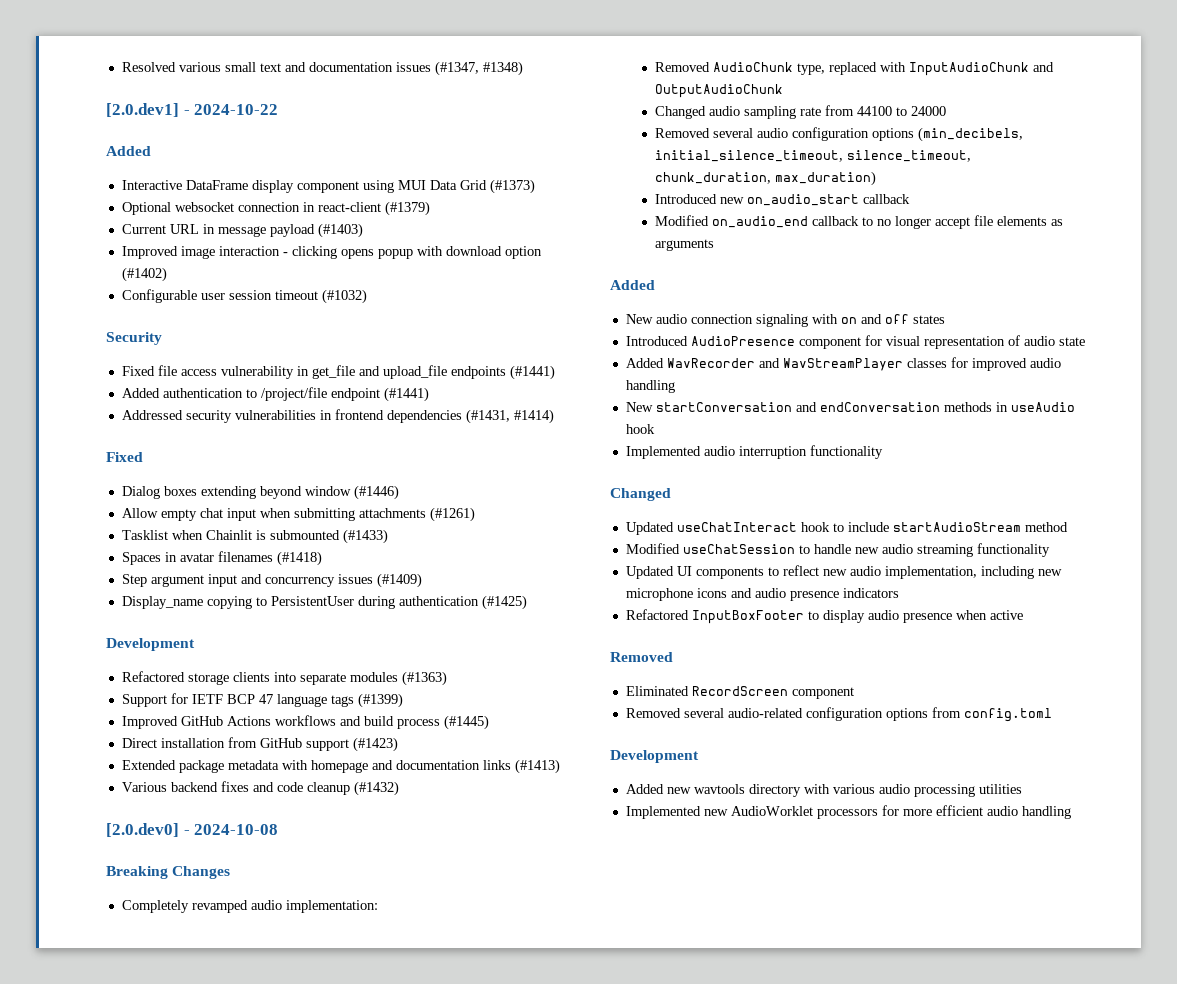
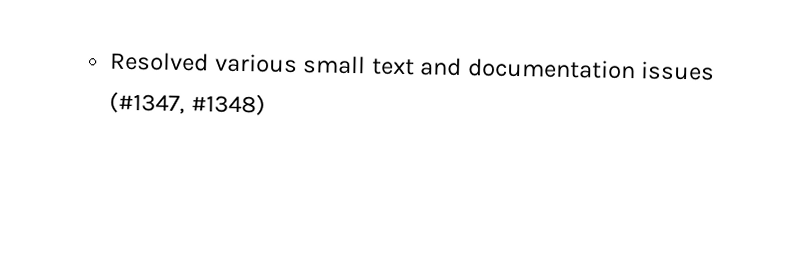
[106,103,279,117] [106,146,151,156] [121,179,535,194] [121,201,430,216] [121,223,363,238] [121,246,542,259] [121,267,167,282] [121,289,367,304] [106,332,162,345] [121,365,555,380] [121,387,429,402] [121,409,554,424] [106,452,143,462] [121,485,399,500] [121,507,475,522] [121,529,388,544] [121,551,322,566] [121,573,422,588] [121,595,527,610] [106,638,195,651] [121,671,447,686] [121,693,403,708] [121,715,489,730] [121,737,398,752] [121,759,560,774] [121,781,399,796] [106,823,279,837] [106,866,231,879] [121,900,378,913] [654,62,1054,76] [654,84,783,98] [654,105,946,119] [654,127,1023,142] [654,150,971,162] [654,171,876,186] [654,194,910,206] [654,215,1063,229] [654,239,714,251] [610,280,655,290] [625,314,945,327] [625,335,1085,349] [625,357,1061,371] [625,380,675,393] [625,402,1075,412] [625,424,655,434] [625,445,883,459] [610,488,671,501] [625,522,1068,535] [625,543,1050,557] [625,565,1062,579] [625,588,899,601] [625,609,1023,624] [610,652,673,662] [625,686,854,699] [625,707,1052,722] [610,750,699,763] [625,784,1022,797] [625,805,1071,819] // [2.0.dev1] - 2024-10-22 // Added // Interactive DataFrame display component using MUI Data Grid (#1373) // Optional websocket connection in react-client (#1379) // Current URL in message payload (#1403) // Improved image interaction - clicking opens popup with download option (#1402) // Configurable user session timeout (#1032) // Security // Fixed file access vulnerability in get_file and upload_file endpoints (#1441) // Added authentication to /project/file endpoint (#1441) // Addressed security vulnerabilities in frontend dependencies (#1431, #1414) // Fixed // Dialog boxes extending beyond window (#1446) // Allow empty chat input when submitting attachments (#1261) // Tasklist when Chainlit is submounted (#1433) // Spaces in avatar filenames (#1418) // Step argument input and concurrency issues (#1409) // Display_name copying to PersistentUser during authentication (#1425) // Development // Refactored storage clients into separate modules (#1363) // Support for IETF BCP 47 language tags (#1399) // Improved GitHub Actions workflows and build process (#1445) // Direct installation from GitHub support (#1423) // Extended package metadata with homepage and documentation links (#1413) // Various backend fixes and code cleanup (#1432) // [2.0.dev0] - 2024-10-08 // Breaking Changes // Completely revamped audio implementation: // Removed AudioChunk type, replaced with InputAudioChunk and OutputAudioChunk // Changed audio sampling rate from 44100 to 24000 // Removed several audio configuration options (min_decibels, initial_silence_timeout, silence_timeout, chunk_duration, max_duration) // Introduced new on_audio_start callback // Modified on_audio_end callback to no longer accept file elements as arguments // Added // New audio connection signaling with on and off states // Introduced AudioPresence component for visual representation of audio state // Added WavRecorder and WavStreamPlayer classes for improved audio handling // New startConversation and endConversation methods in useAudio hook // Implemented audio interruption functionality // Changed // Updated useChatInteract hook to include startAudioStream method // Modified useChatSession to handle new audio streaming functionality // Updated UI components to reflect new audio implementation, including new microphone icons and audio presence indicators // Refactored InputBoxFooter to display audio presence when active // Removed // Eliminated RecordScreen component // Removed several audio-related configuration options from config.toml // Development // Added new wavtools directory with various audio processing utilities // Implemented new AudioWorklet processors for more efficient audio handling -> (266, 104) none

